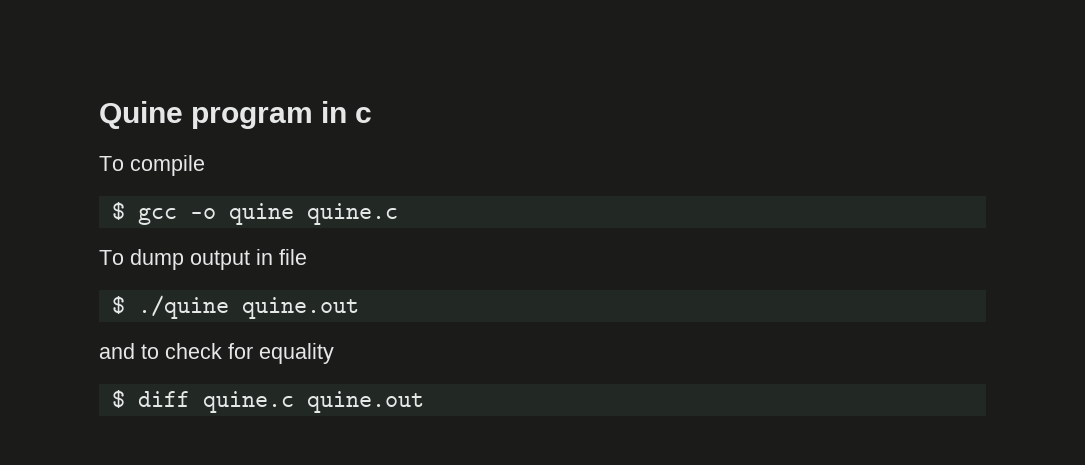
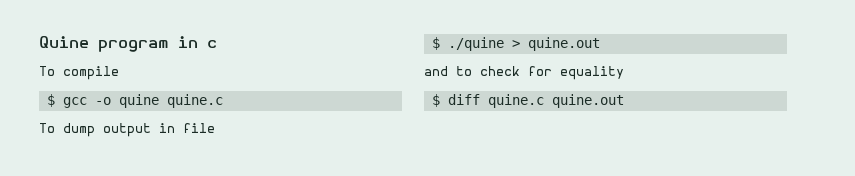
(229, 307) none -> [511,40,520,48] >

